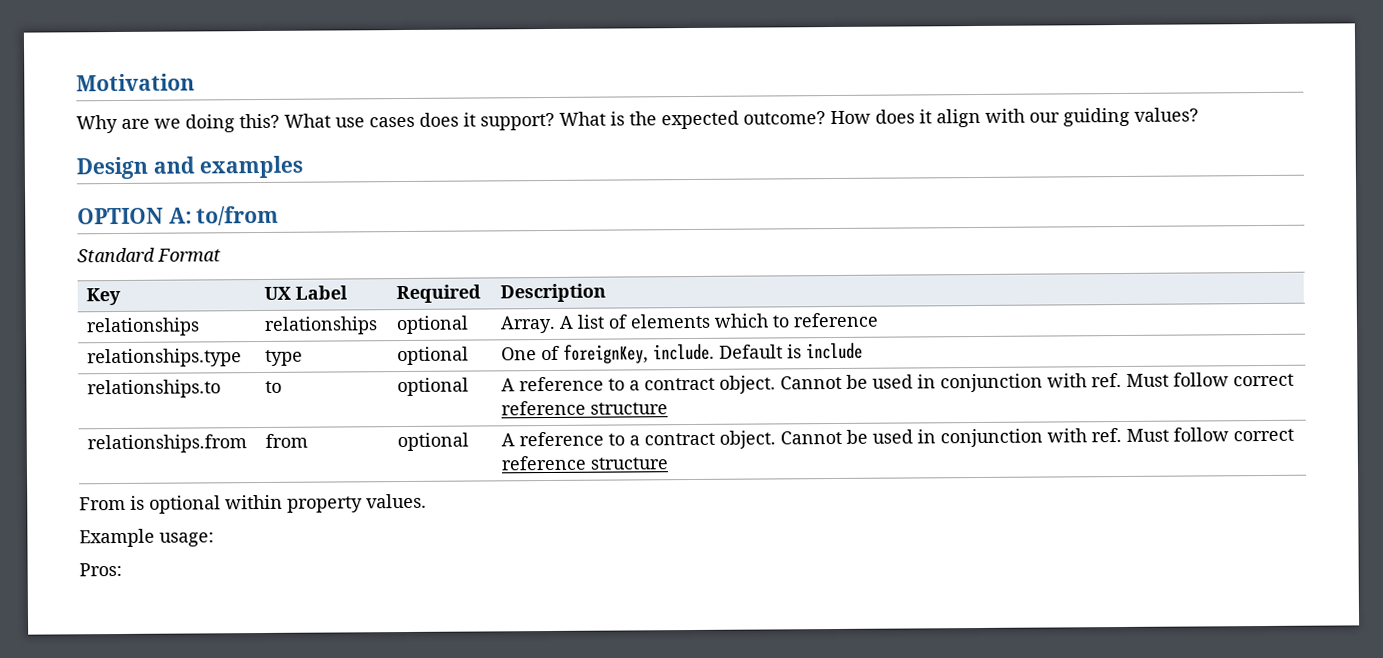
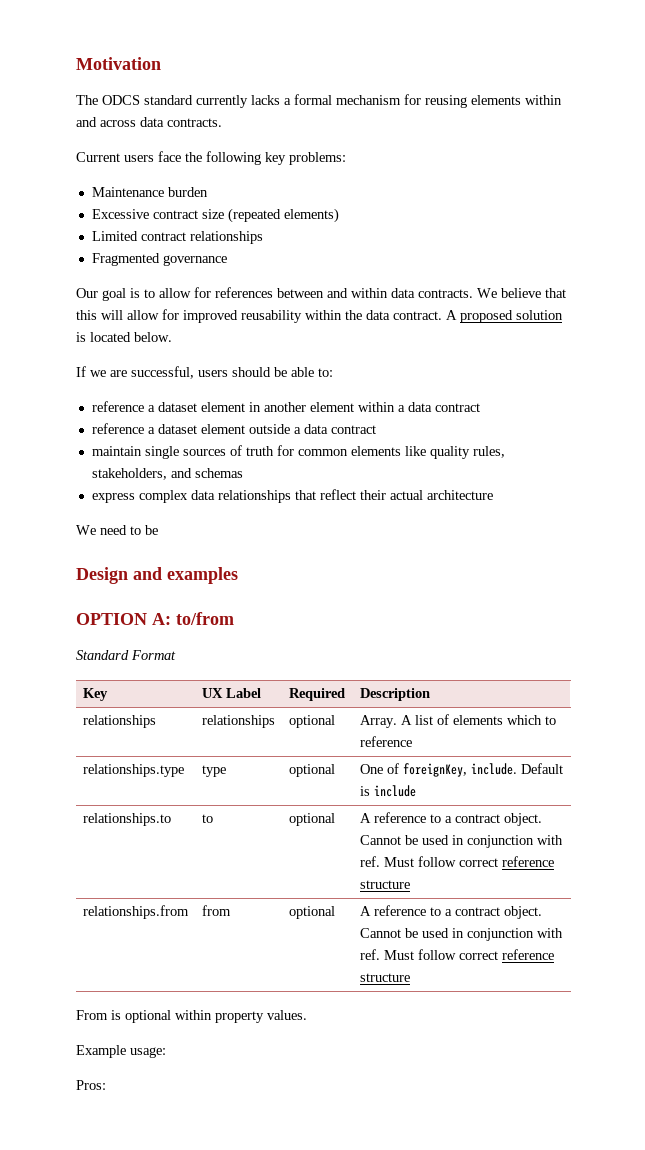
[76,107,1199,134] Why are we doing this? What use cases does it support? What is the expected outcome? How does it align with our guiding values? -> [76,94,562,108] [76,117,222,127] [76,151,346,165] [91,187,208,197] [91,208,339,223] [91,231,263,244] [91,253,227,266] [76,287,566,301] [76,309,563,323] [76,332,172,342] [76,366,333,379] [91,401,480,412] [91,423,376,434] [91,445,505,459] [91,468,243,480] [91,489,493,503] [76,525,158,535] The ODCS standard currently lacks a formal mechanism for reusing elements within and across data contracts. // Current users face the following key problems: // Maintenance burden // Excessive contract size (repeated elements) // Limited contract relationships // Fragmented governance // Our goal is to allow for references between and within data contracts. We believe that this will allow for improved reusability within the data contract. A proposed solution is located below. // If we are successful, users should be able to: // reference a dataset element in another element within a data contract // reference a dataset element outside a data contract // maintain single sources of truth for common elements like quality rules, stakeholders, and schemas // express complex data relationships that reflect their actual architecture // We need to be

